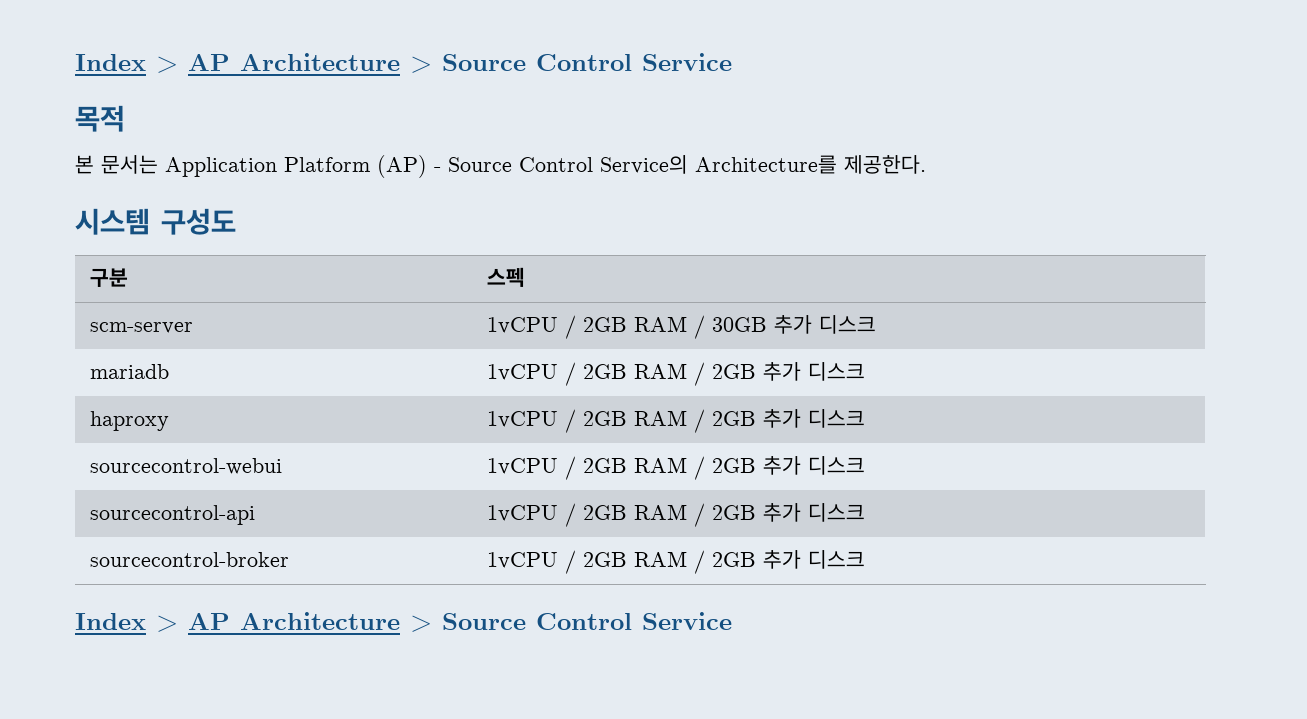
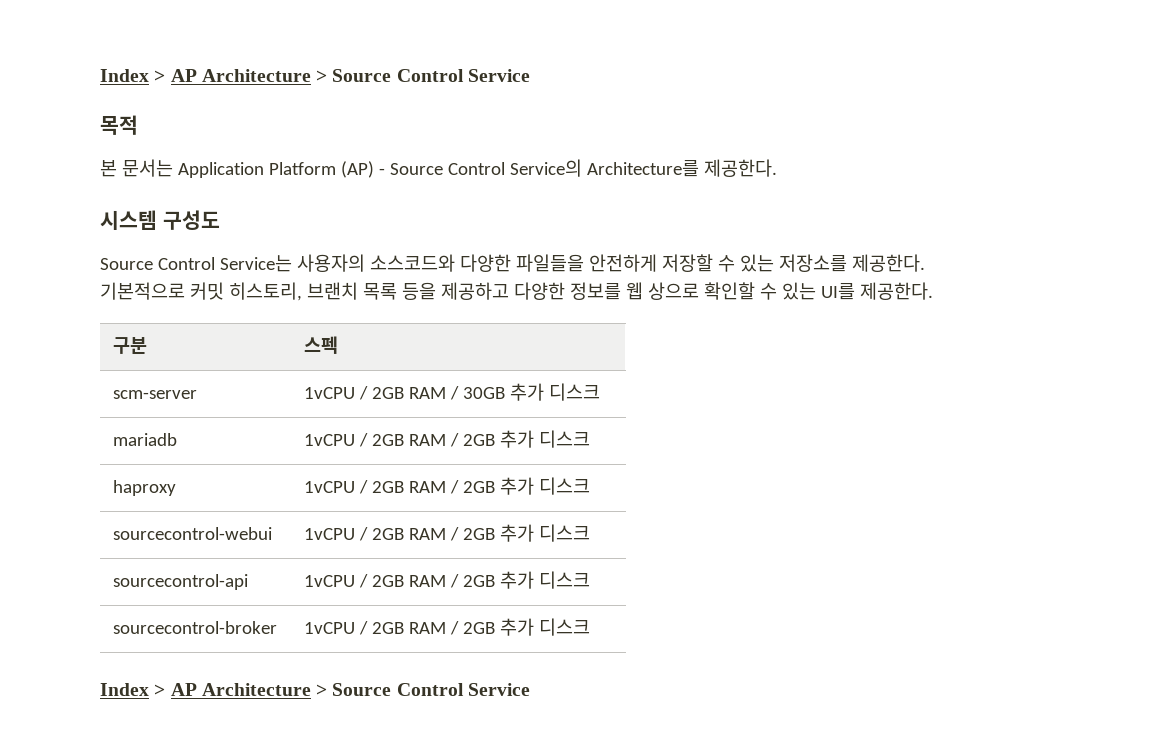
(236, 221) none -> [100,254,925,272] [100,282,933,301] // Source Control Service는 사용자의 소스코드와 다양한 파일들을 안전하게 저장할 수 있는 저장소를 제공한다. // 기본적으로 커밋 히스토리, 브랜치 목록 등을 제공하고 다양한 정보를 웹 상으로 확인할 수 있는 UI를 제공한다.

